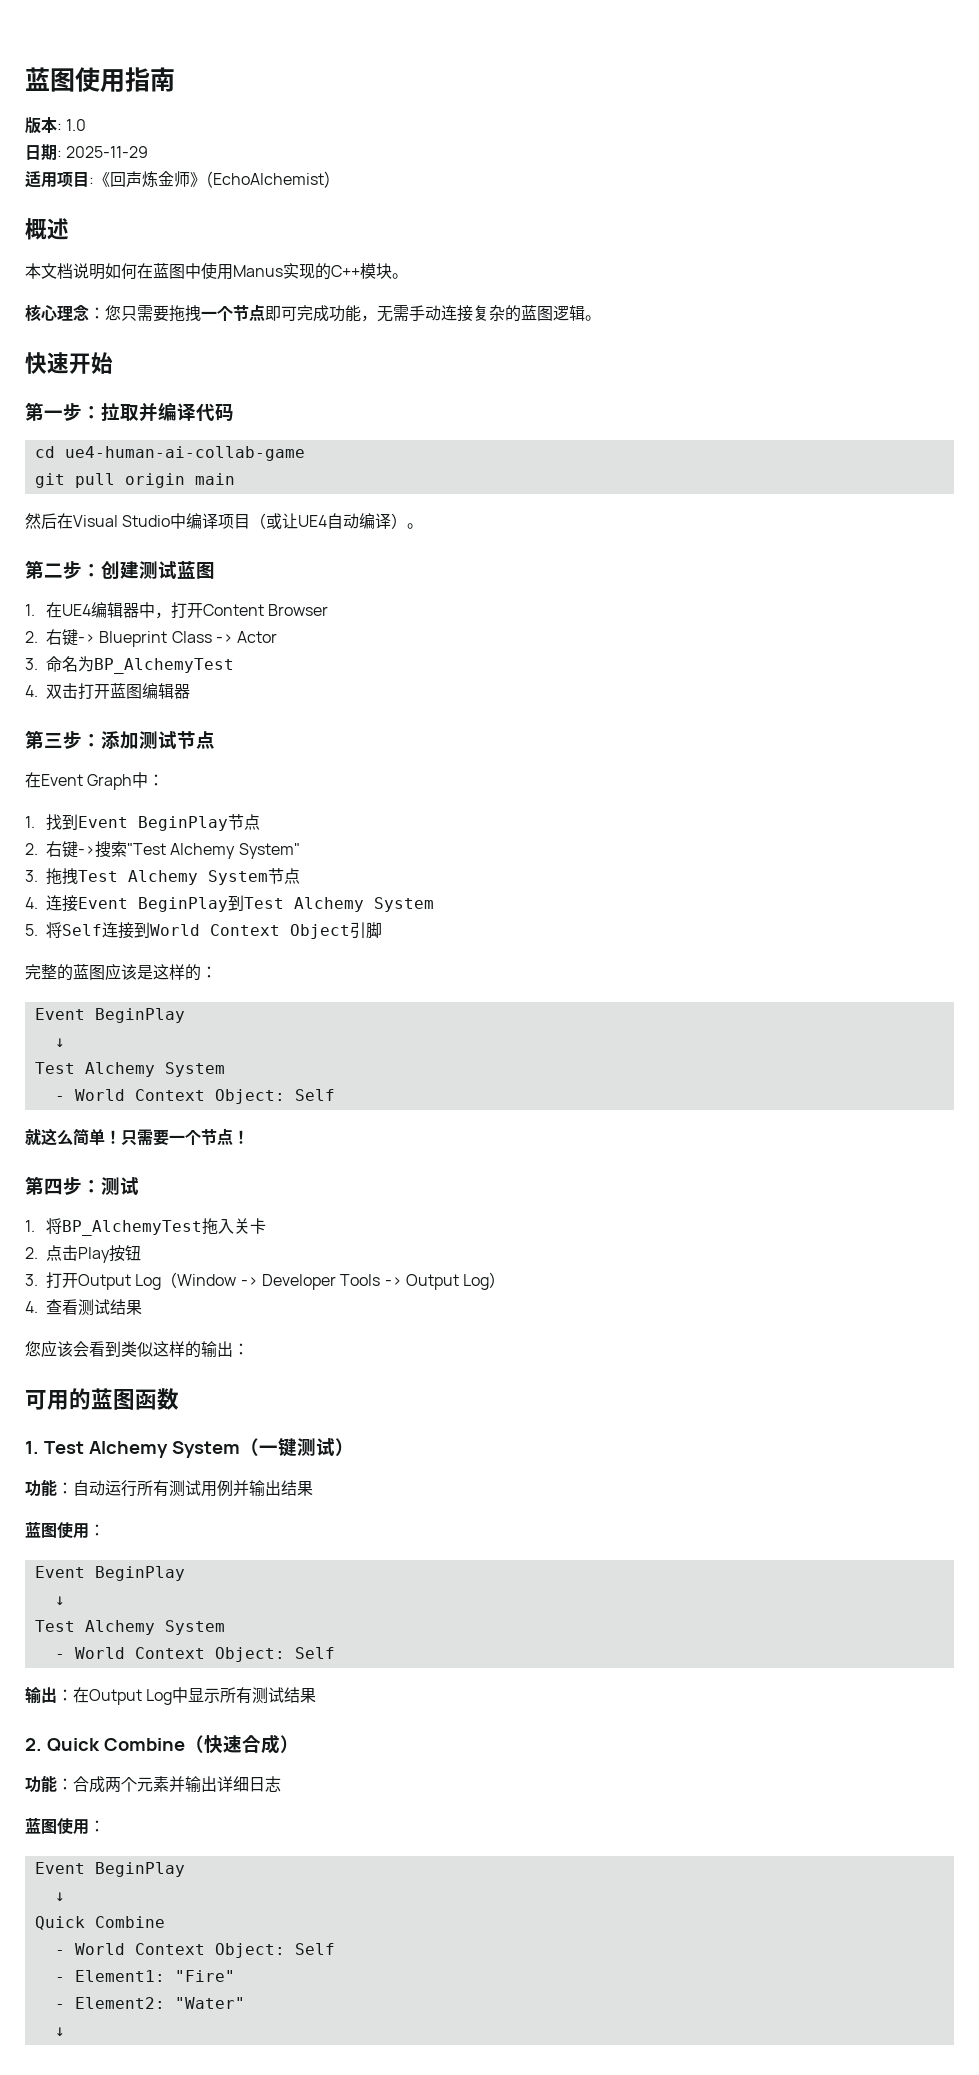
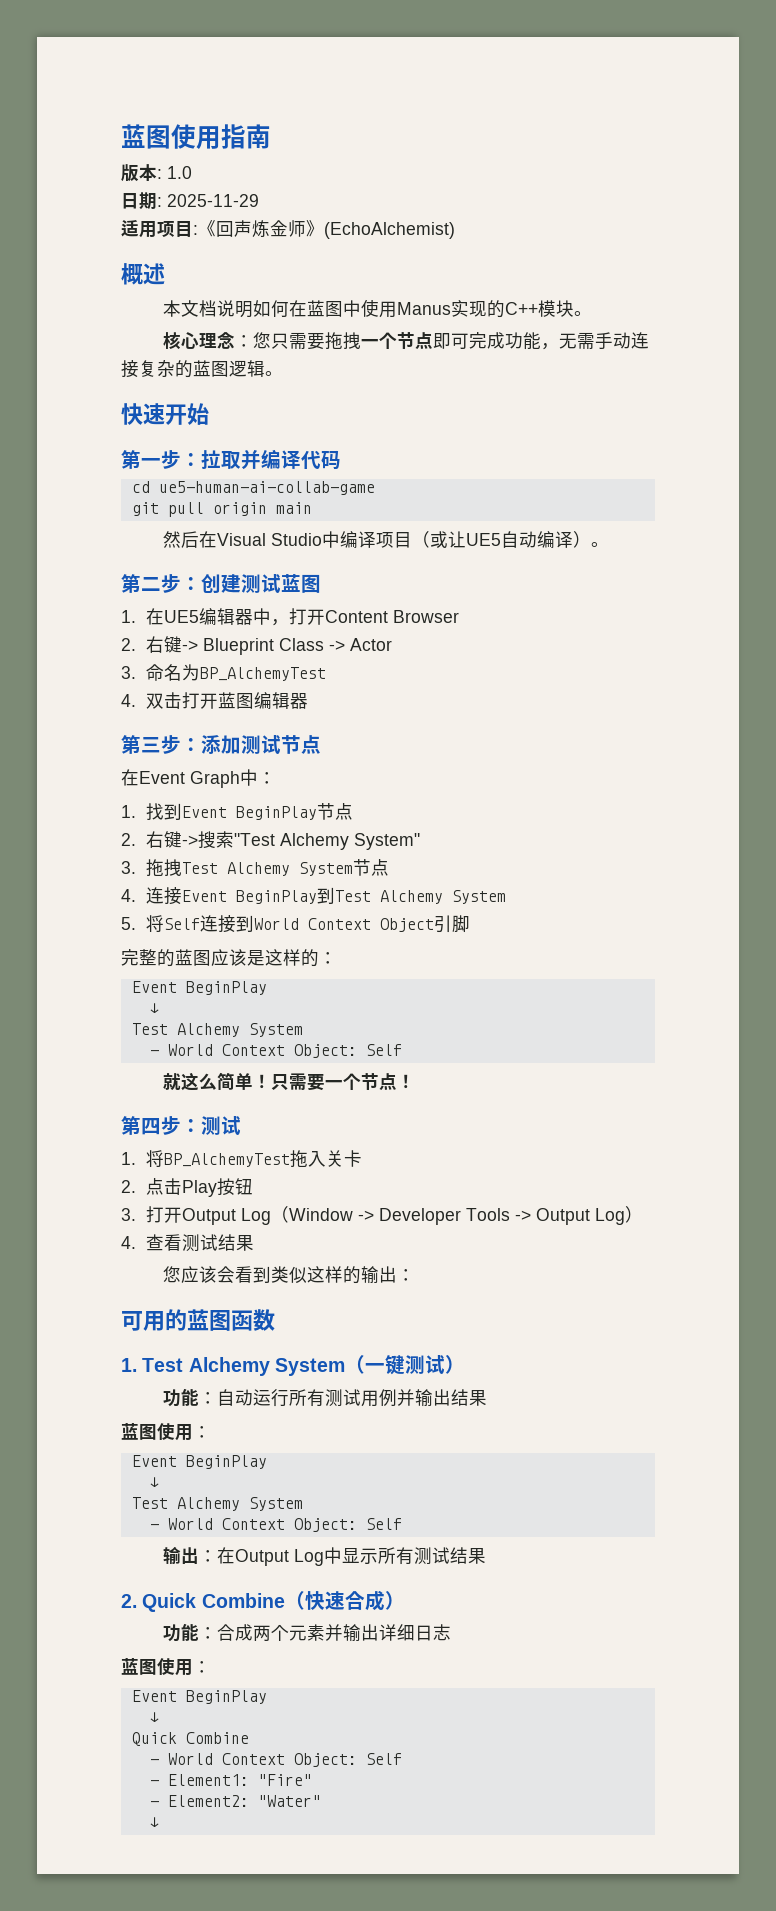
[64,446,305,461] ue4-human-ai-collab-game -> [158,481,375,495] ue5-human-ai-collab-game
[298,515,328,527] UE4 -> [466,533,502,546] UE5
[61,604,91,616] UE4 -> [164,610,200,623] UE5

